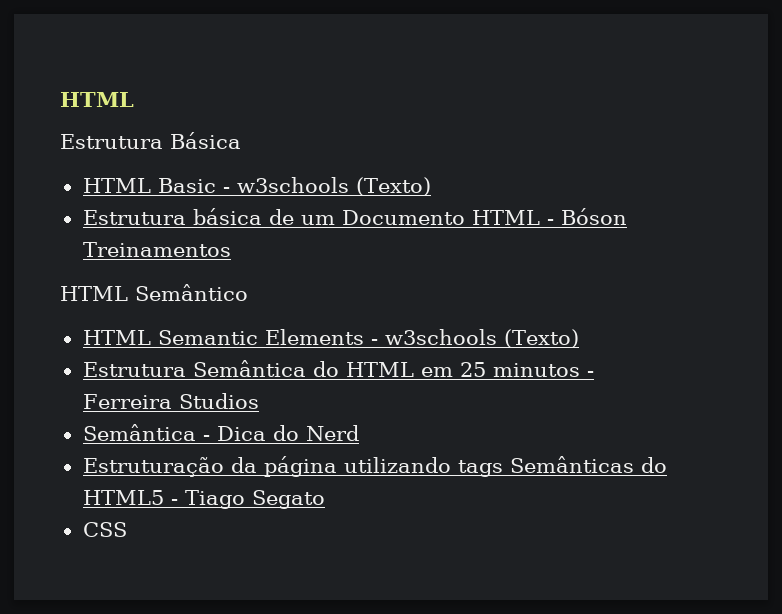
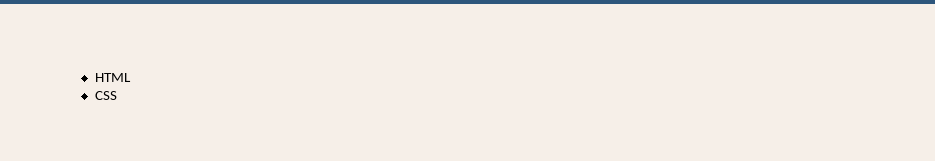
[60,92,134,107] [60,132,241,149] [82,177,431,196] [82,208,627,225] [82,242,231,257] [60,284,248,301] [82,329,579,348] [82,360,594,377] [82,393,259,409] [82,424,359,441] [82,456,667,477] [82,490,325,509] HTML // Estrutura Básica // HTML Basic - w3schools (Texto) // Estrutura básica de um Documento HTML - Bóson Treinamentos // HTML Semântico // HTML Semantic Elements - w3schools (Texto) // Estrutura Semântica do HTML em 25 minutos - Ferreira Studios // Semântica - Dica do Nerd // Estruturação da página utilizando tags Semânticas do HTML5 - Tiago Segato -> [94,73,131,82] HTML

